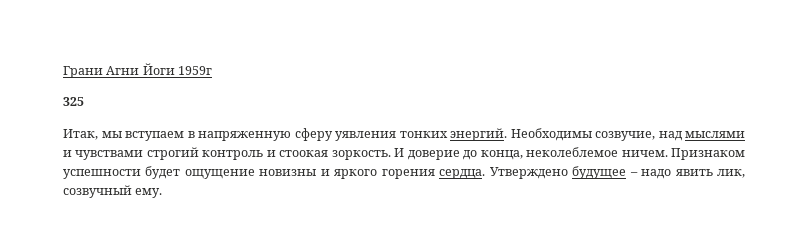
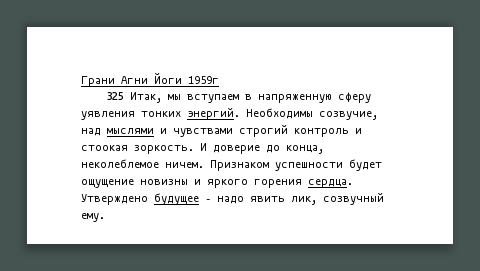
(84, 101) // -> (125, 96) none

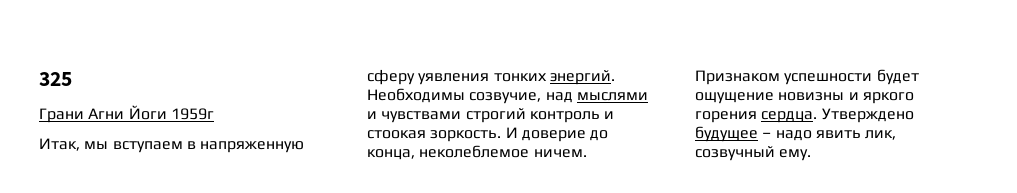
(81, 81) none -> [39,72,72,86] 325 //
[106,92,125,100] 325 -> (214, 114) none

